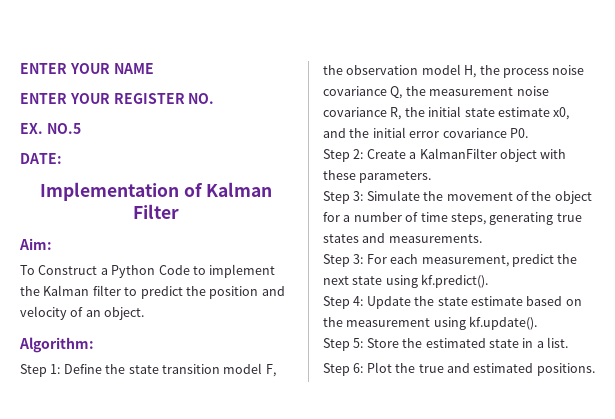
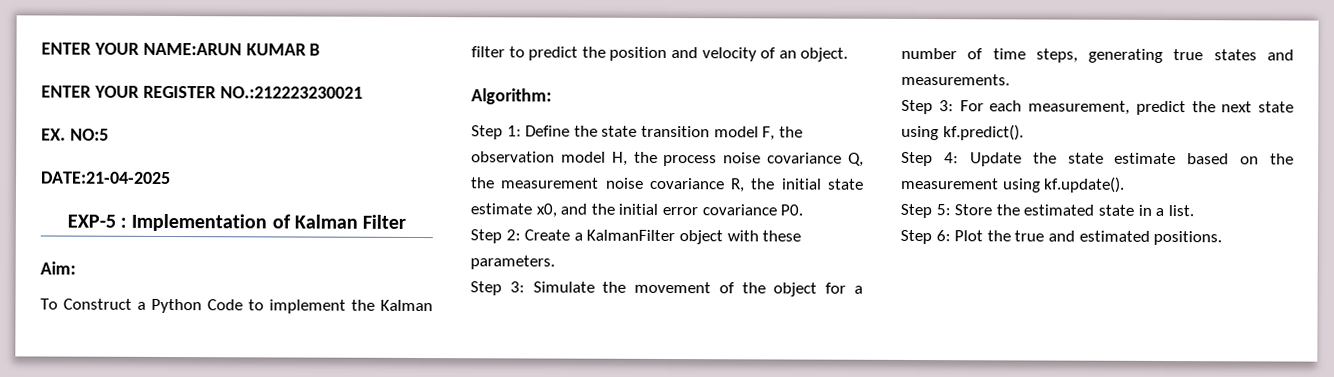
[20,63,154,74] ENTER YOUR NAME -> [41,42,321,56] ENTER YOUR NAME:ARUN KUMAR B
[188,93,215,104] NO. -> [219,86,363,99] NO.:212223230021
[46,123,81,134] [20,153,62,164] NO.5 // DATE: // -> [69,128,109,141] [41,171,171,185] [66,214,128,228] NO:5 // DATE:21-04-2025 // EXP-5 :

